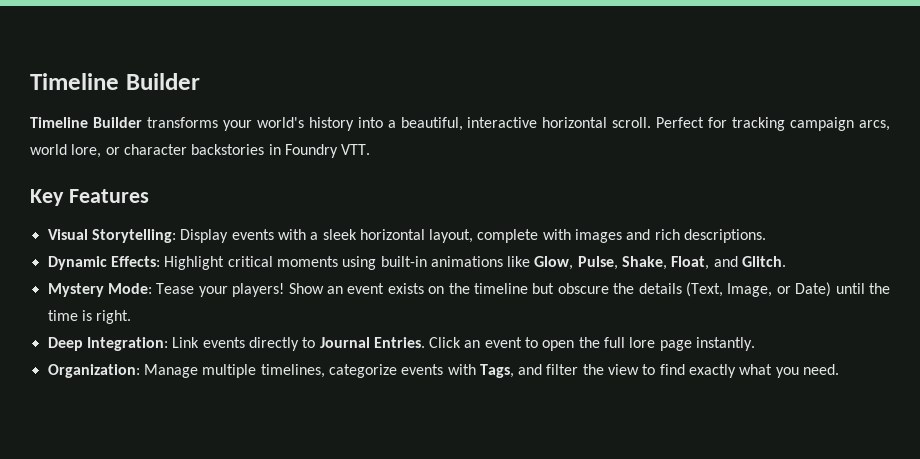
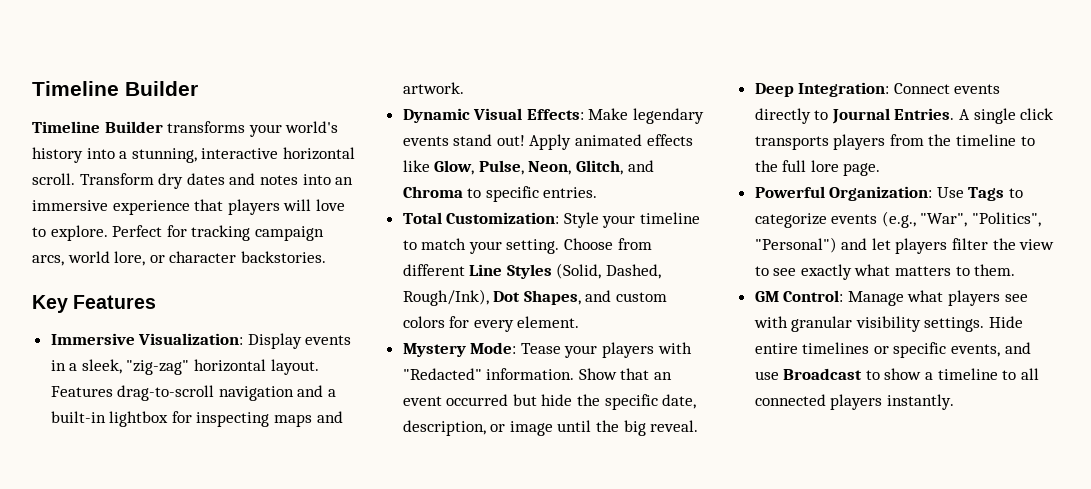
[400,117,463,131] beautiful, -> [131,148,197,163] stunning,
(652, 122) none -> [79,173,354,189] [32,199,345,215] [32,225,108,241] Transform dry dates and notes into an immersive experience that players will love to explore.
[191,144,371,158] [30,189,149,206] [47,229,767,243] [47,256,787,270] [47,282,890,297] [47,310,132,324] backstories in Foundry VTT. // Key Features // Visual Storytelling: Display events with a sleek horizontal layout, complete with images and rich descriptions. // Dynamic Effects: Highlight critical moments using built-in animations like Glow, Pulse, Shake, Float, and Glitch. // Mystery Mode: Tease your players! Show an event exists on the timeline but obscure the details (Text, Image, or Date) until the time is right. -> [240,251,326,263] [32,295,157,313] [50,333,352,349] [50,359,319,375] [50,385,337,401] [50,411,343,427] [402,82,464,94] [402,108,705,124] [402,134,693,150] [402,160,654,175] [402,186,598,202] [402,212,701,228] [402,238,652,254] [402,263,662,279] [402,289,668,306] [402,316,580,332] [402,342,692,358] [402,368,673,380] [402,394,697,410] [402,420,699,436] backstories. // Key Features // Immersive Visualization: Display events in a sleek, "zig-zag" horizontal layout. Features drag-to-scroll navigation and a built-in lightbox for inspecting maps and artwork. // Dynamic Visual Effects: Make legendary events stand out! Apply animated effects like Glow, Pulse, Neon, Glitch, and Chroma to specific entries. // Total Customization: Style your timeline to match your setting. Choose from different Line Styles (Solid, Dashed, Rough/Ink), Dot Shapes, and custom colors for every element. // Mystery Mode: Tease your players with "Redacted" information. Show that an event occurred but hide the specific date, description, or image until the big reveal.
[172,337,200,348] Link -> [893,83,950,94] Connect
[429,337,756,351] [47,364,543,378] Click an event to open the full lore page instantly. // Organization: Manage multiple timelines, categorize events with Tags, and -> [959,108,1054,124] [754,134,1035,150] [754,160,881,176] [754,186,1024,201] [754,211,1042,228] [754,237,948,254] A single click transports players from the timeline to the full lore page. // Powerful Organization: Use Tags to categorize events (e.g., "War", "Politics", "Personal") and let players
[659,364,685,375] find -> [773,268,797,276] see
[775,364,840,378] you need. -> [895,264,1016,276] [754,290,1028,306] [753,316,1024,332] [754,342,1031,358] [754,368,1039,380] [754,394,954,410] matters to them. // GM Control: Manage what players see with granular visibility settings. Hide entire timelines or specific events, and use Broadcast to show a timeline to all connected players instantly.

